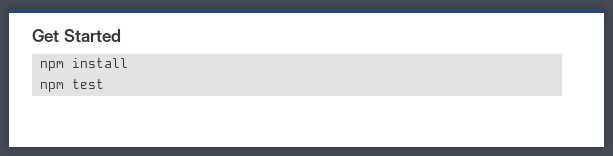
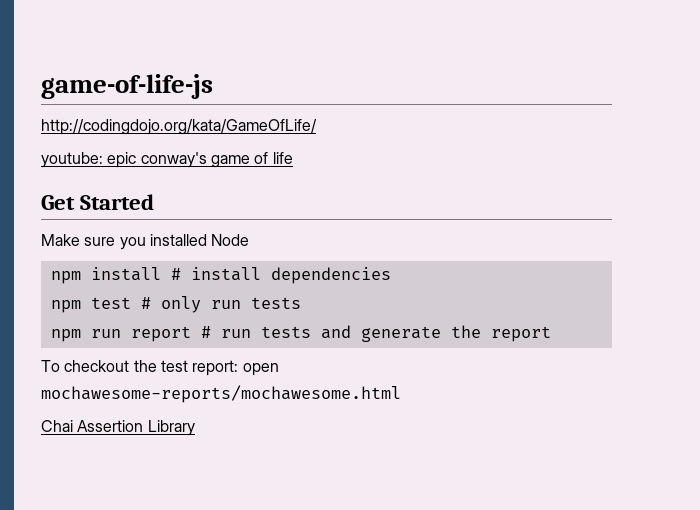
[32,29,121,42] Get Started -> [41,74,213,99] [41,119,317,135] [41,152,293,168] [41,194,155,210] [41,234,250,250] game-of-life-js // http://codingdojo.org/kata/GameOfLife/ // youtube: epic conway's game of life // Get Started // Make sure you installed Node
(128, 63) none -> [170,267,391,284] # install dependencies
(104, 84) none -> [140,296,301,313] [50,325,551,342] [41,360,279,376] [41,385,401,403] [41,420,195,436] # only run tests // npm run report # run tests and generate the report // To checkout the test report: open mochawesome-reports/mochawesome.html // Chai Assertion Library

